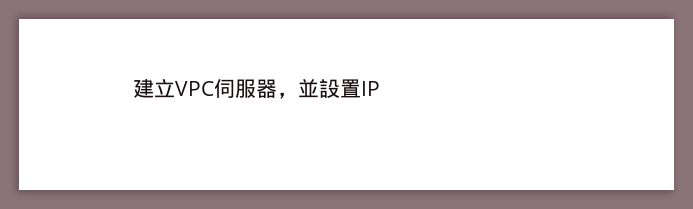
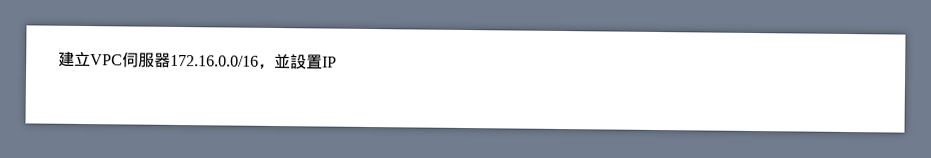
(277, 88) none -> [170,54,259,67] 172.16.0.0/16

